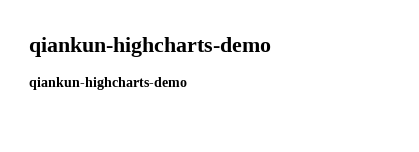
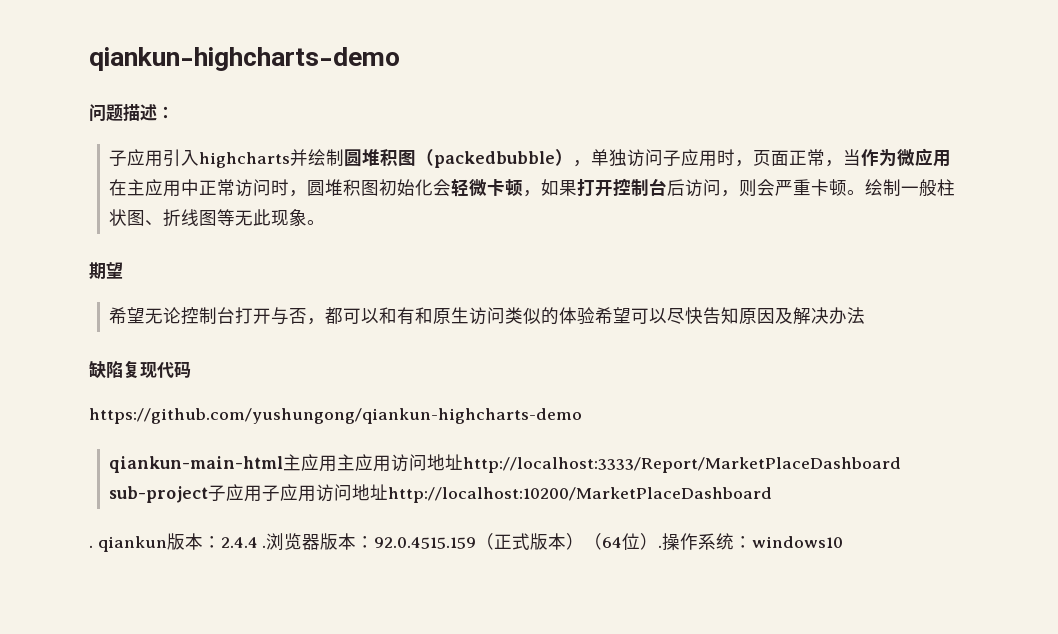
[29,77,187,90] qiankun-highcharts-demo -> [89,104,174,122] [109,148,952,168] [109,178,956,197] [109,209,326,227] [89,262,123,279] [109,307,866,325] [89,360,191,379] [89,408,582,424] [109,454,902,473] [109,484,773,503] [89,533,844,552] 问题描述： // 子应用引入highcharts并绘制圆堆积图（packedbubble），单独访问子应用时，页面正常，当作为微应用在主应用中正常访问时，圆堆积图初始化会轻微卡顿，如果打开控制台后访问，则会严重卡顿。绘制一般柱状图、折线图等无此现象。 // 期望 // 希望无论控制台打开与否，都可以和有和原生访问类似的体验希望可以尽快告知原因及解决办法 // 缺陷复现代码 // https://github.com/yushungong/qiankun-highcharts-demo // qiankun-main-html主应用主应用访问地址http://localhost:3333/Report/MarketPlaceDashboard sub-project子应用子应用访问地址http://localhost:10200/MarketPlaceDashboard // . qiankun版本：2.4.4 .浏览器版本：92.0.4515.159（正式版本）（64位）.操作系统：windows10

